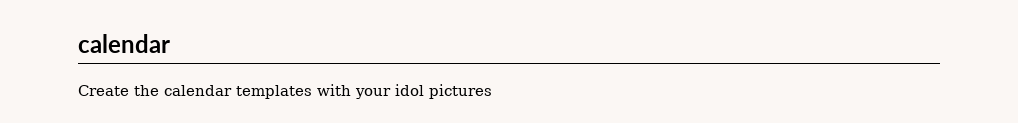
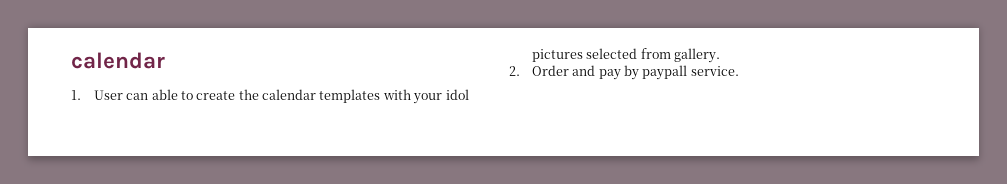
[78,85,129,96] Create -> [71,89,236,100] 1. User can able to create
(492, 91) none -> [586,48,720,63] [509,65,739,80] selected from gallery. // 2. Order and pay by paypall service.

